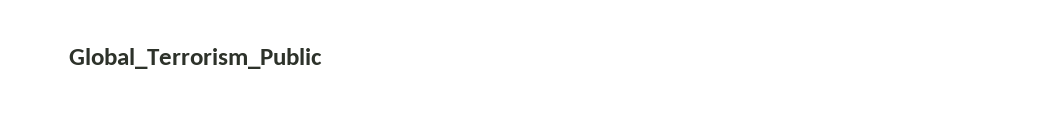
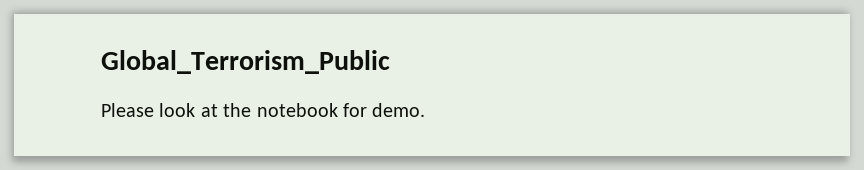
(322, 58) none -> [101,103,426,117] // Please look at the notebook for demo.

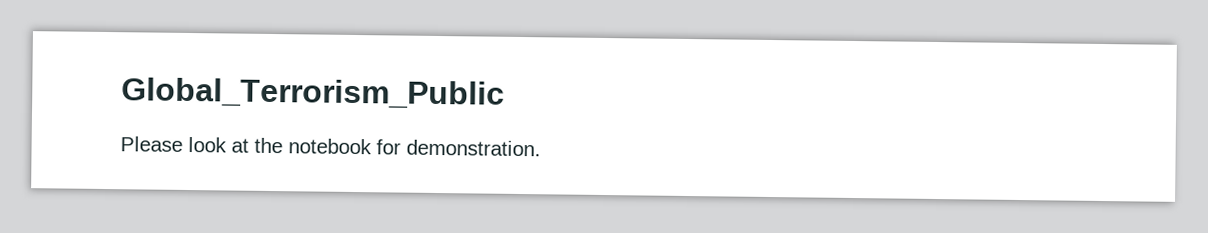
[372,103,426,117] demo. -> [406,139,541,157] demonstration.

